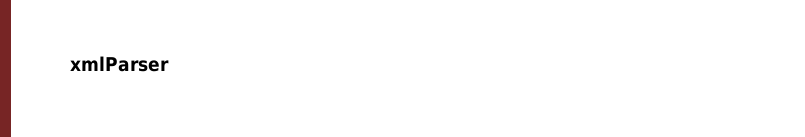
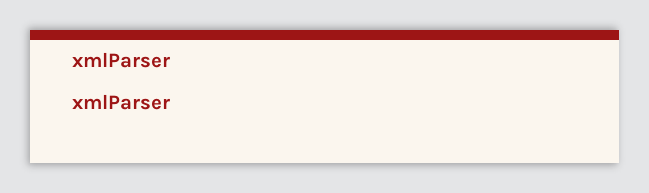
[70,56,169,72] xmlParser -> [72,52,170,68] [72,94,170,110] xmlParser // xmlParser

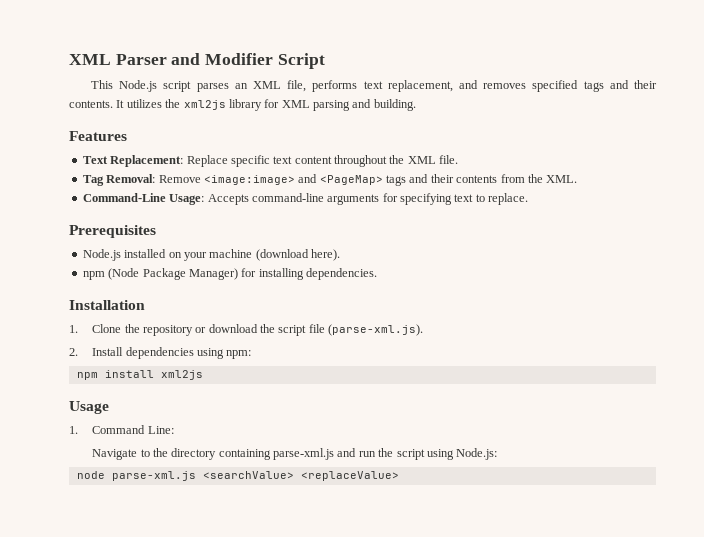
[72,52,170,68] [72,94,170,110] xmlParser // xmlParser -> [69,53,325,69] [90,80,658,92] [69,99,416,111] [69,131,127,141] [82,155,459,167] [82,174,578,186] [82,193,529,205] [69,225,156,238] [82,249,340,261] [82,268,377,280] [69,300,145,310] [69,324,424,336] [69,347,252,359] [76,370,203,380] [69,401,109,414] [69,425,174,434] [92,448,498,460] [76,471,399,481] XML Parser and Modifier Script // This Node.js script parses an XML file, performs text replacement, and removes specified tags and their contents. It utilizes the xml2js library for XML parsing and building. // Features // Text Replacement: Replace specific text content throughout the XML file. // Tag Removal: Remove <image:image> and <PageMap> tags and their contents from the XML. // Command-Line Usage: Accepts command-line arguments for specifying text to replace. // Prerequisites // Node.js installed on your machine (download here). // npm (Node Package Manager) for installing dependencies. // Installation // 1. Clone the repository or download the script file (parse-xml.js). // 2. Install dependencies using npm: // npm install xml2js // Usage // 1. Command Line: // Navigate to the directory containing parse-xml.js and run the script using Node.js: // node parse-xml.js <searchValue> <replaceValue>

